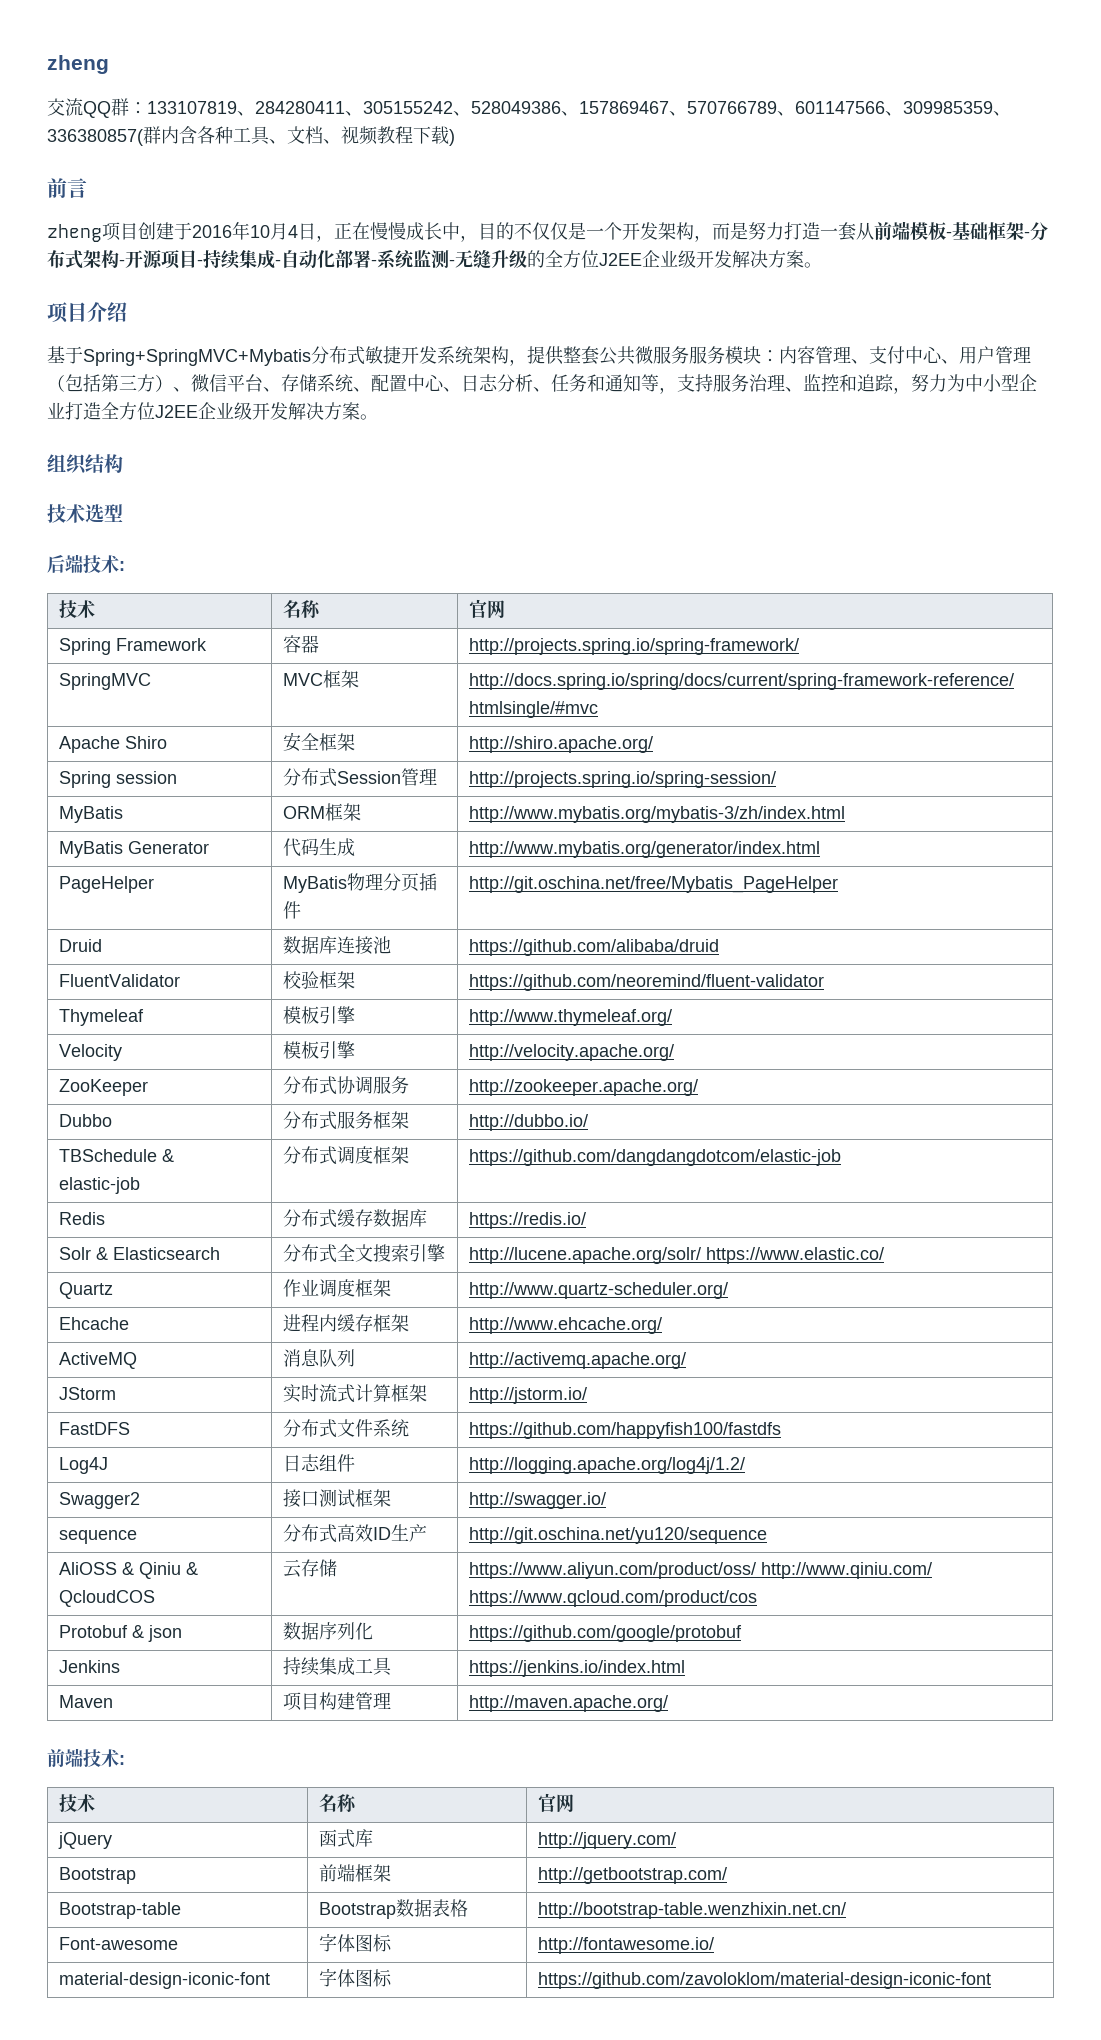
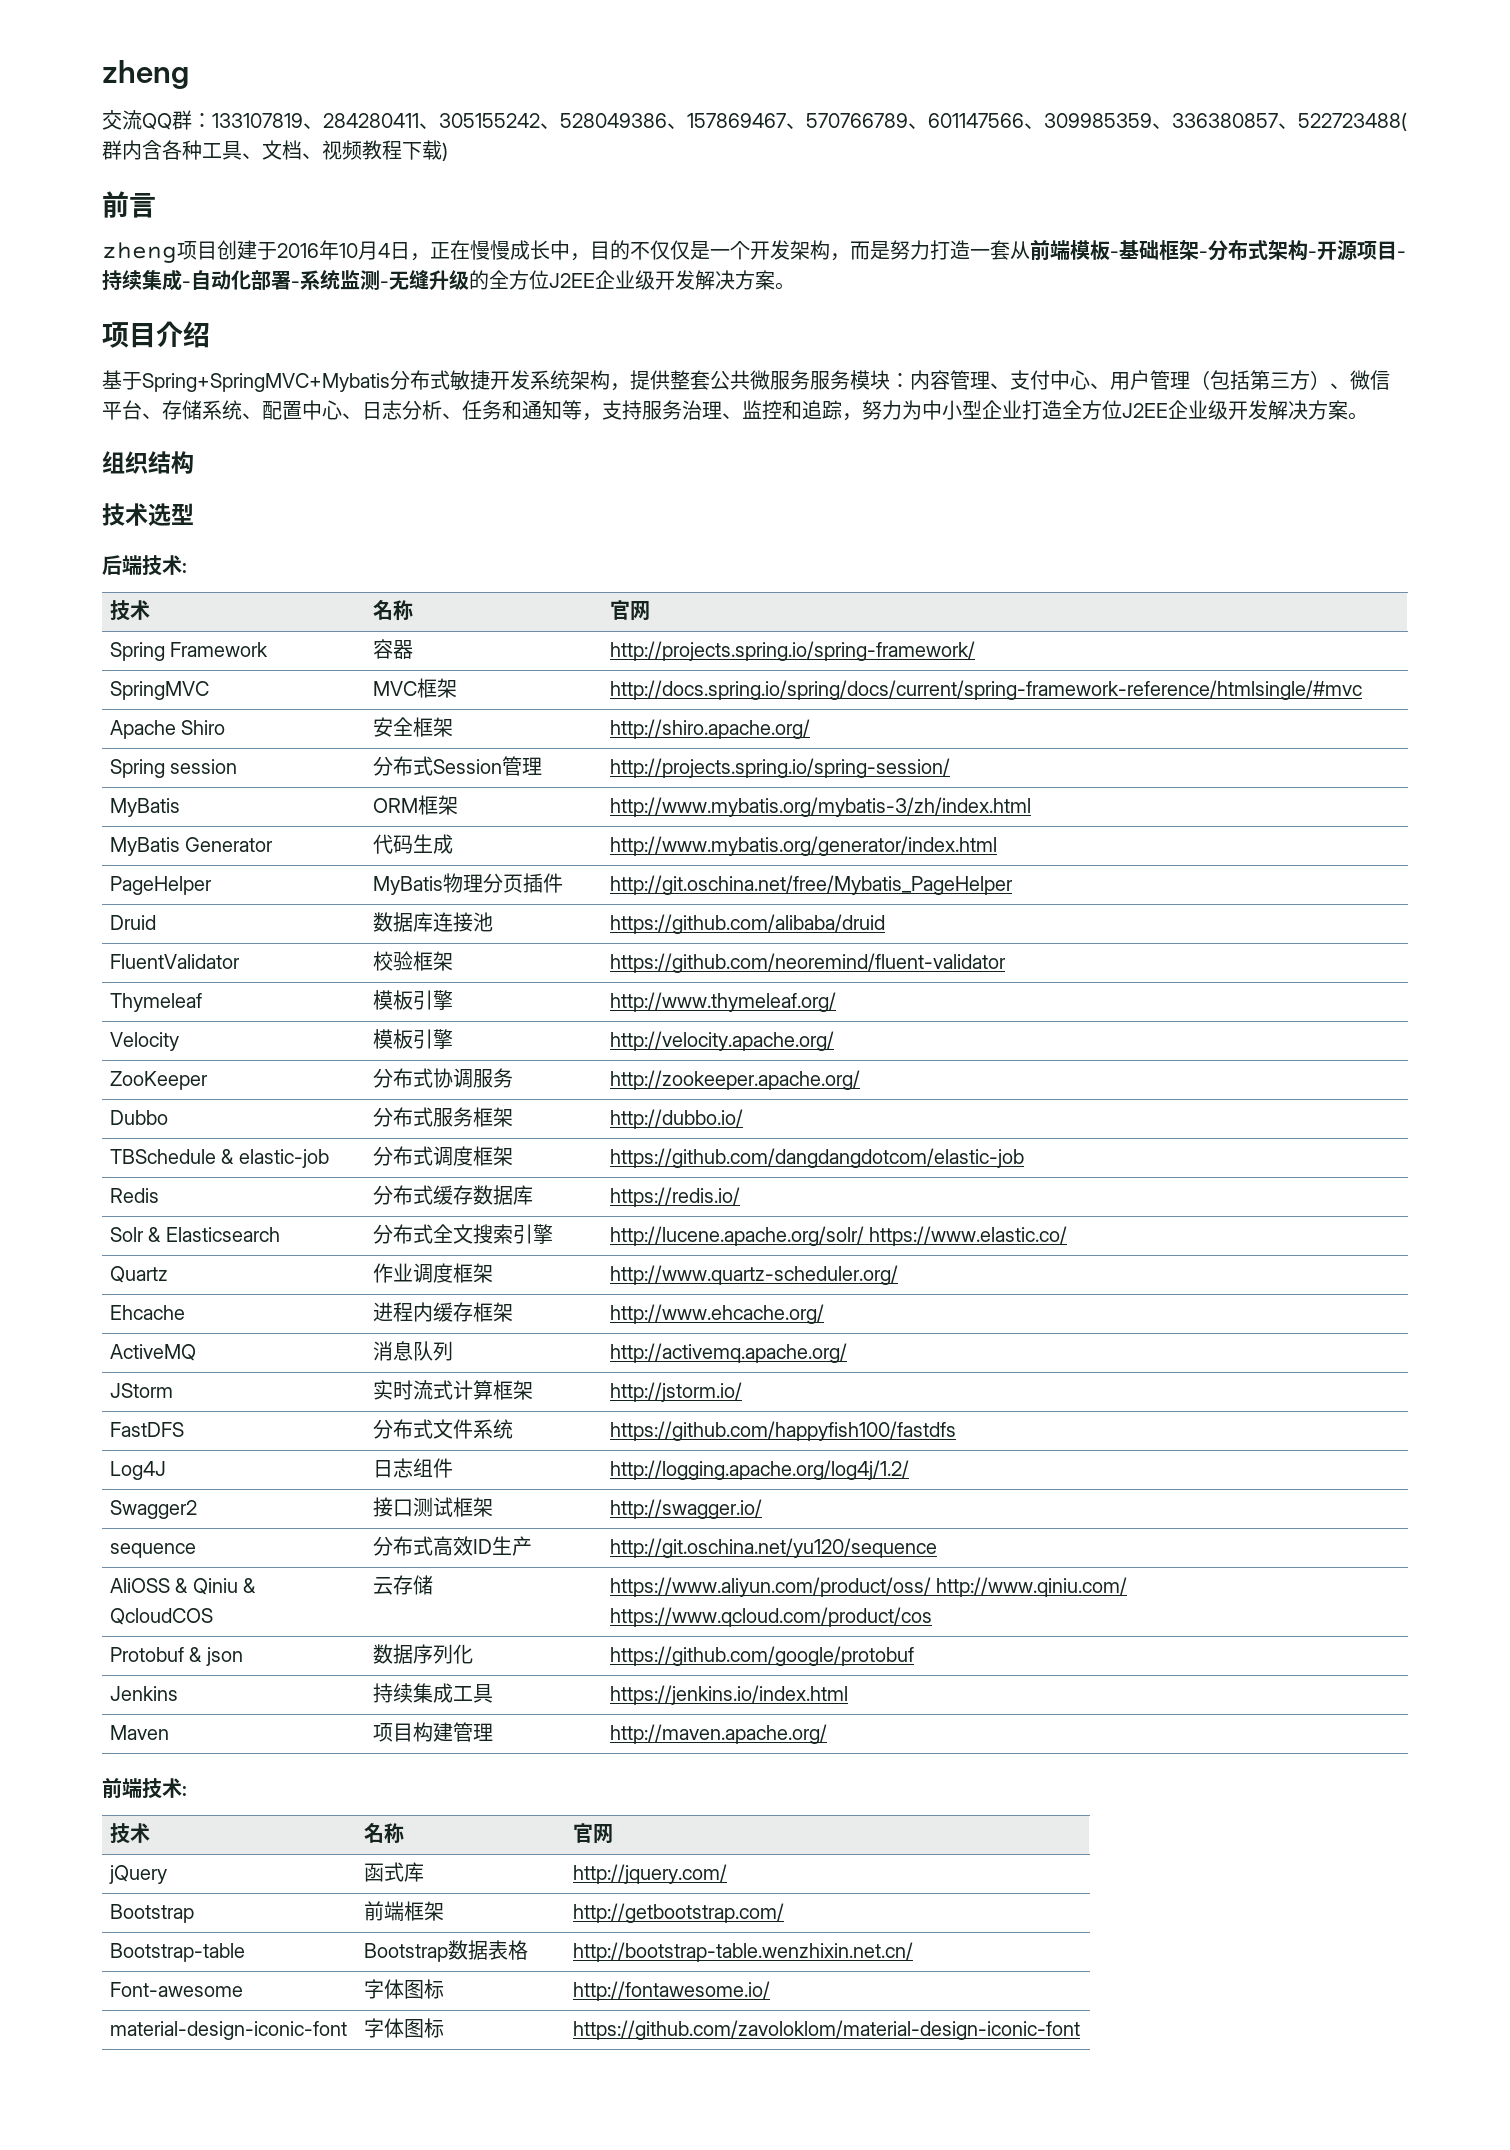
[47,129,143,146] 336380857( -> [1172,112,1407,131] 336380857、522723488(

